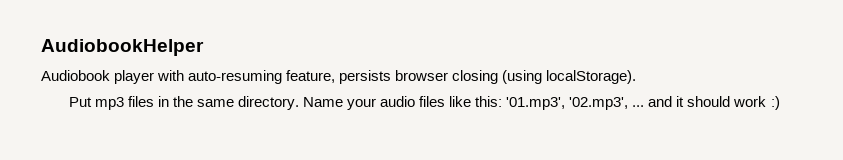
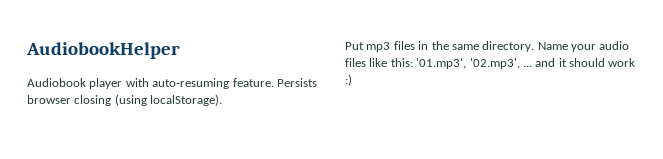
[286,70,392,84] feature, persists -> [232,78,317,87] feature. Persists

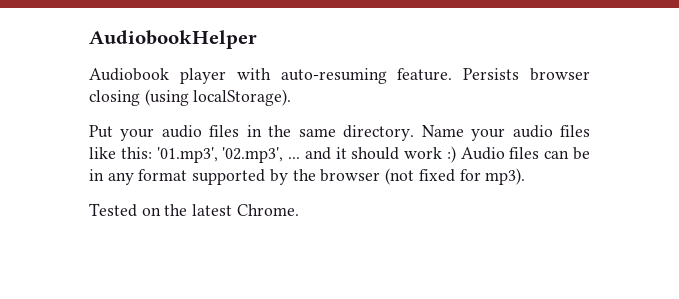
[366,42,391,52] mp3 -> [120,125,202,141] your audio
(352, 80) none -> [460,147,590,160] [89,168,526,185] [89,203,299,217] Audio files can be in any format supported by the browser (not fixed for mp3). // Tested on the latest Chrome.

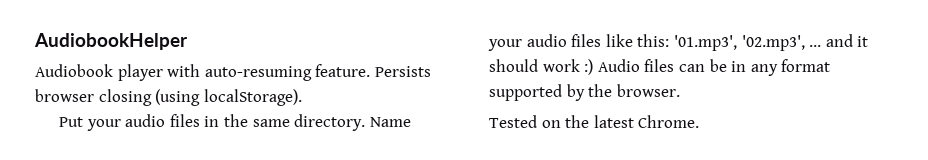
[320,168,526,185] browser (not fixed for mp3). -> [616,84,680,97] browser.

